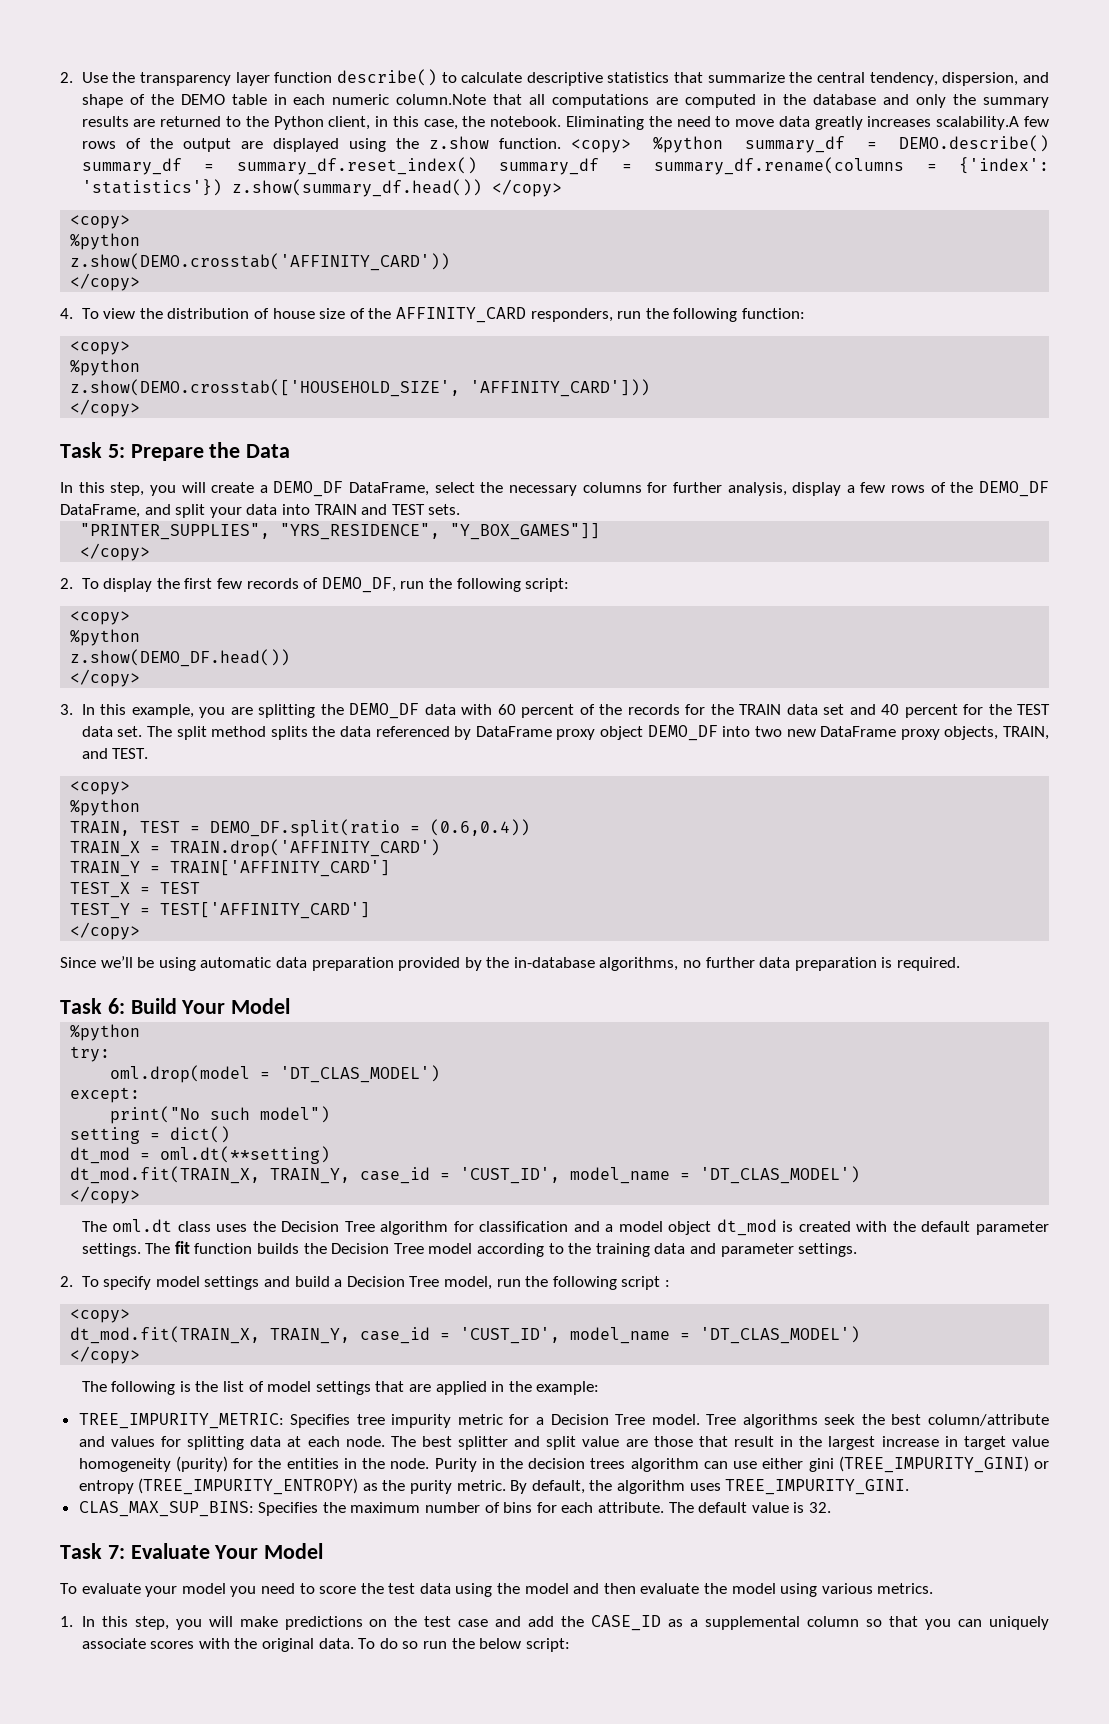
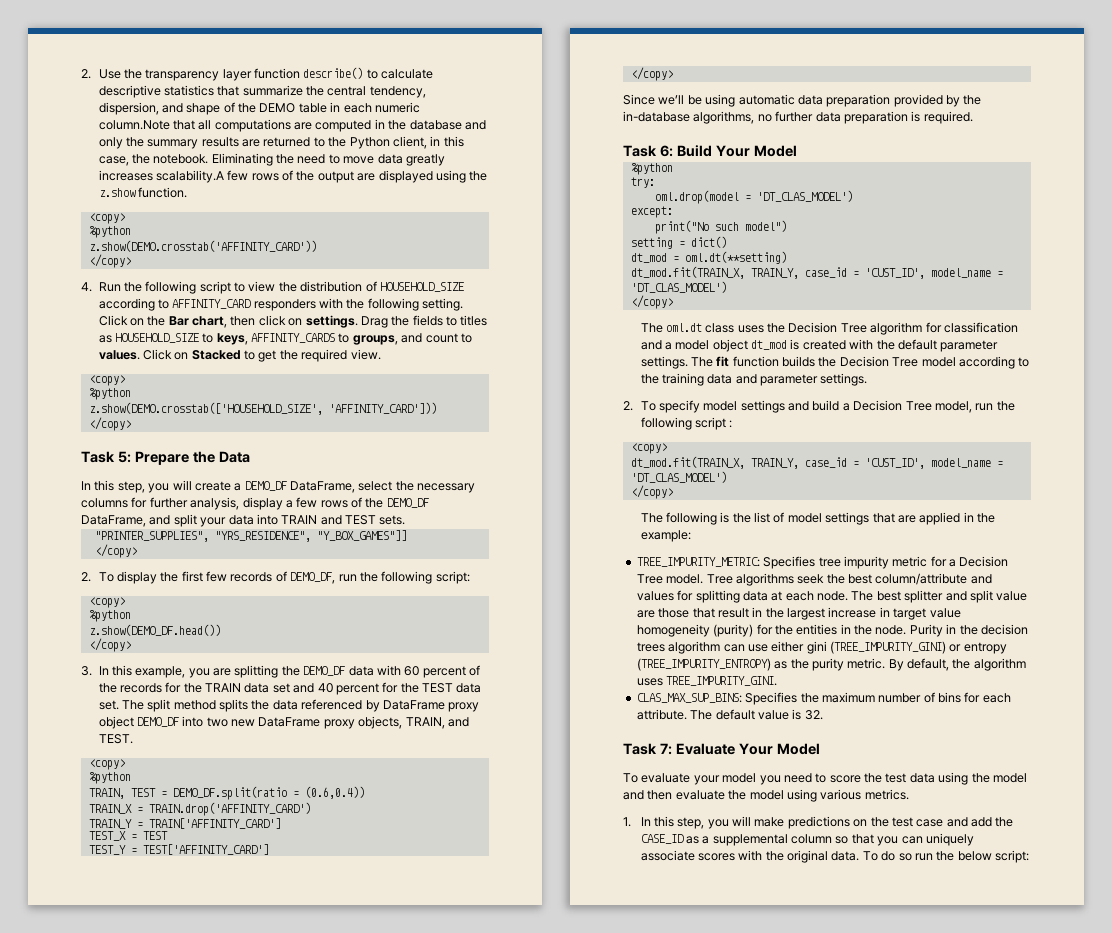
[571,135,1049,153] [81,157,1049,175] [81,179,562,197] <copy> %python summary_df = DEMO.describe() summary_df = summary_df.reset_index() summary_df = summary_df.rename(columns = {'index': 'statistics'}) z.show(summary_df.head()) </copy> -> (187, 192) none
[81,307,805,323] To view the distribution of house size of the AFFINITY_CARD responders, run the following function: -> [98,281,464,294] [98,298,464,311] [98,315,488,328] [98,333,472,345] [98,349,381,362] Run the following script to view the distribution of HOUSEHOLD_SIZE according to AFFINITY_CARD responders with the following setting. Click on the Bar chart, then click on settings. Drag the fields to titles as HOUSEHOLD_SIZE to keys, AFFINITY_CARDS to groups, and count to values. Click on Stacked to get the required view.

